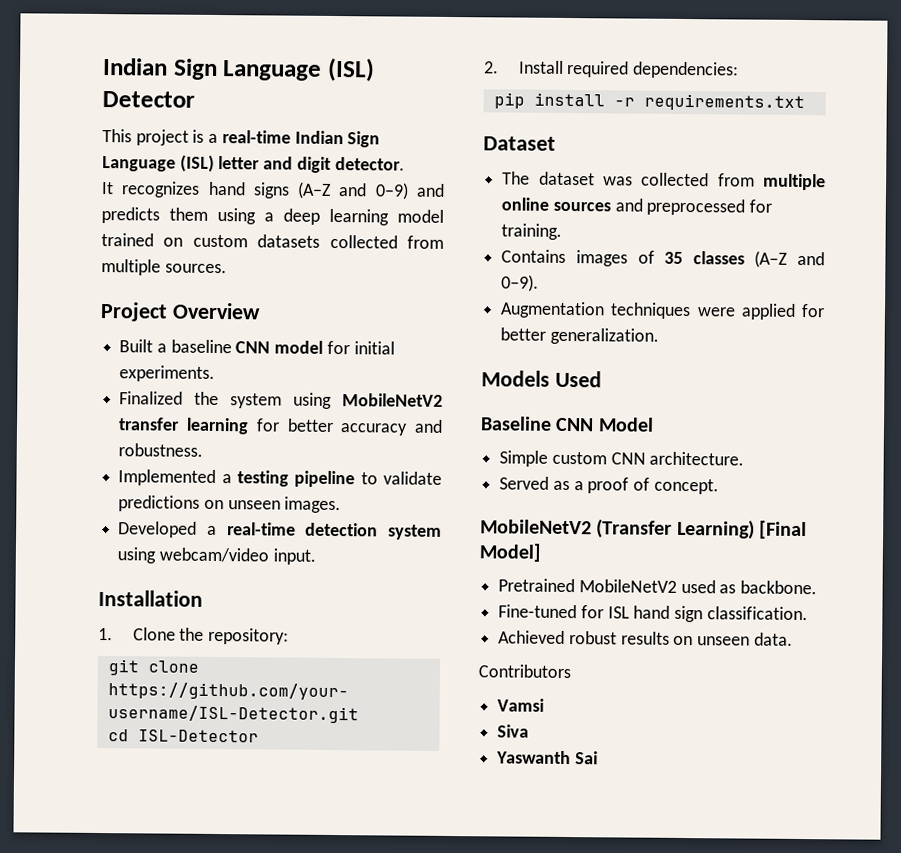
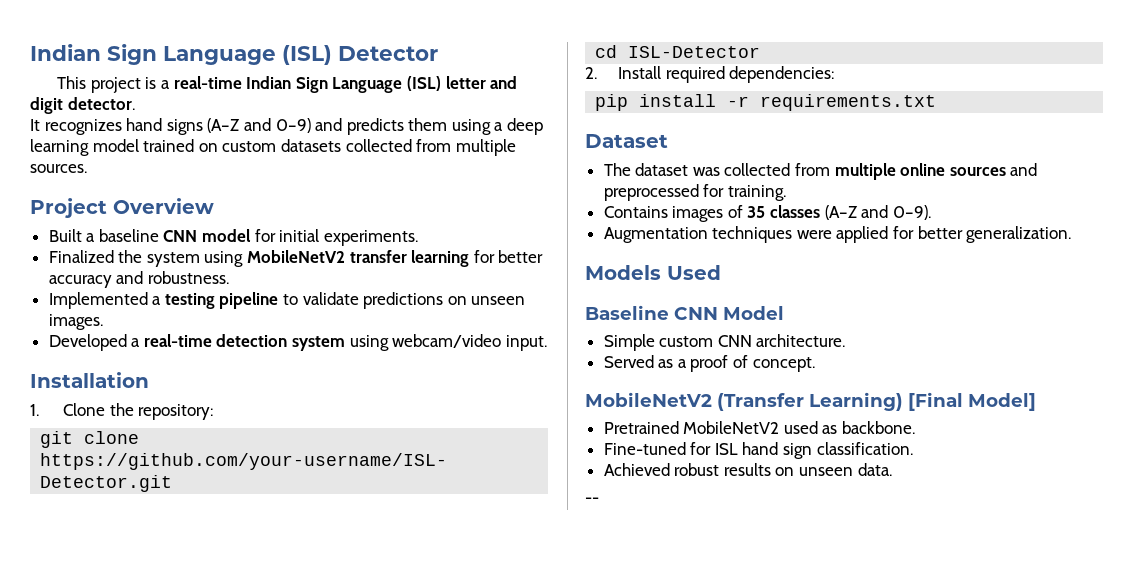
[478,664,571,679] [497,698,545,712] [497,724,530,738] [496,750,598,765] Contributors // Vamsi // Siva // Yaswanth Sai -> [585,497,599,503] --

